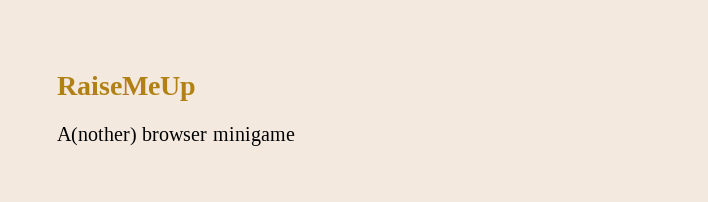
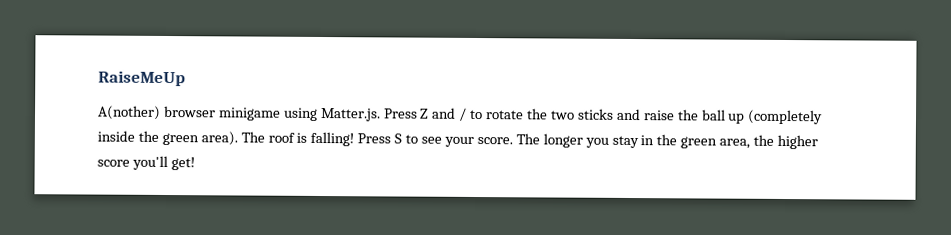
(295, 136) none -> [282,107,824,125] [97,130,819,150] [97,155,195,171] using Matter.js. Press Z and / to rotate the two sticks and raise the ball up (completely inside the green area). The roof is falling! Press S to see your score. The longer you stay in the green area, the higher score you'll get!

